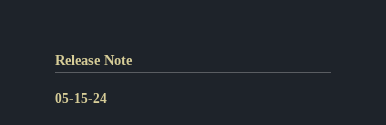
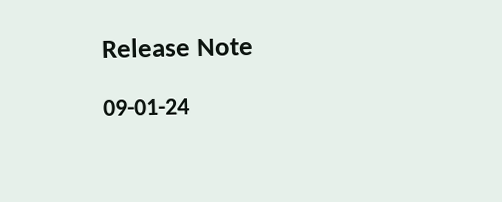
[55,93,107,103] 05-15-24 -> [102,98,190,116] 09-01-24

